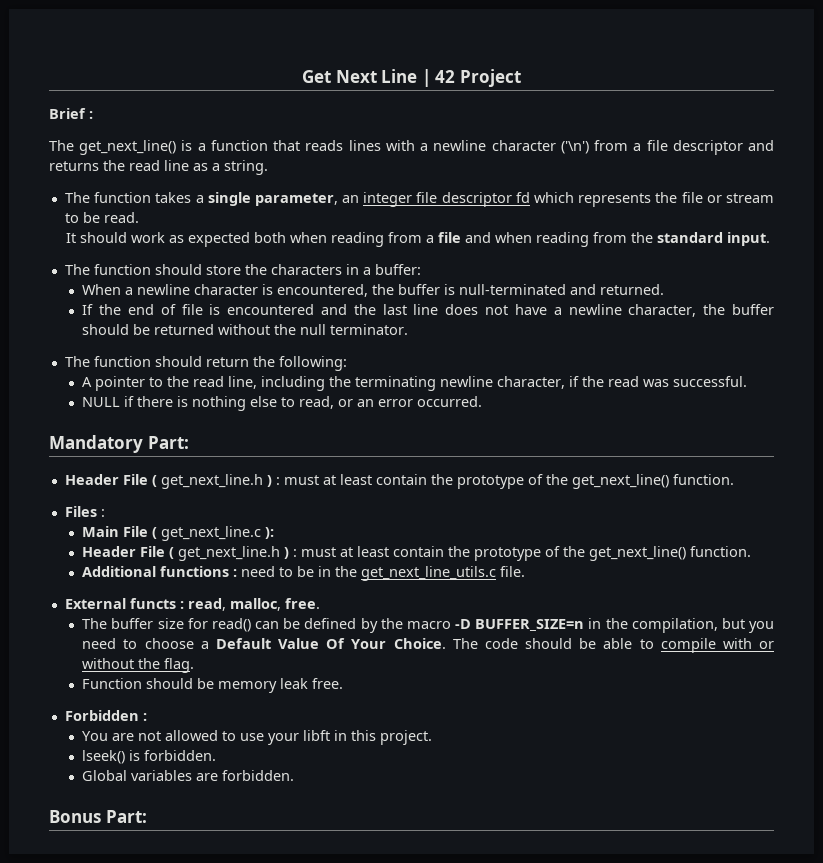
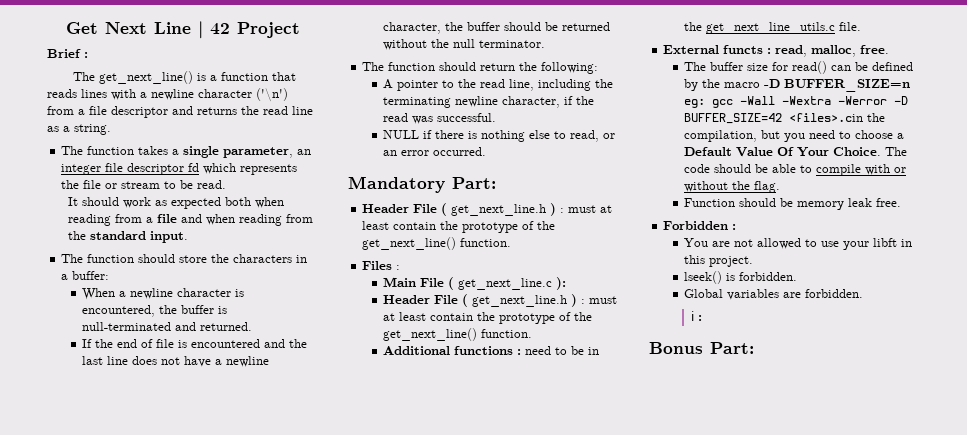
[588,618,602,629] in -> [684,96,909,108] [684,113,864,124] eg: gcc -Wall -Wextra -Werror -D BUFFER_SIZE=42 <files>.cin
(295, 775) none -> [691,311,703,321] // ℹ :

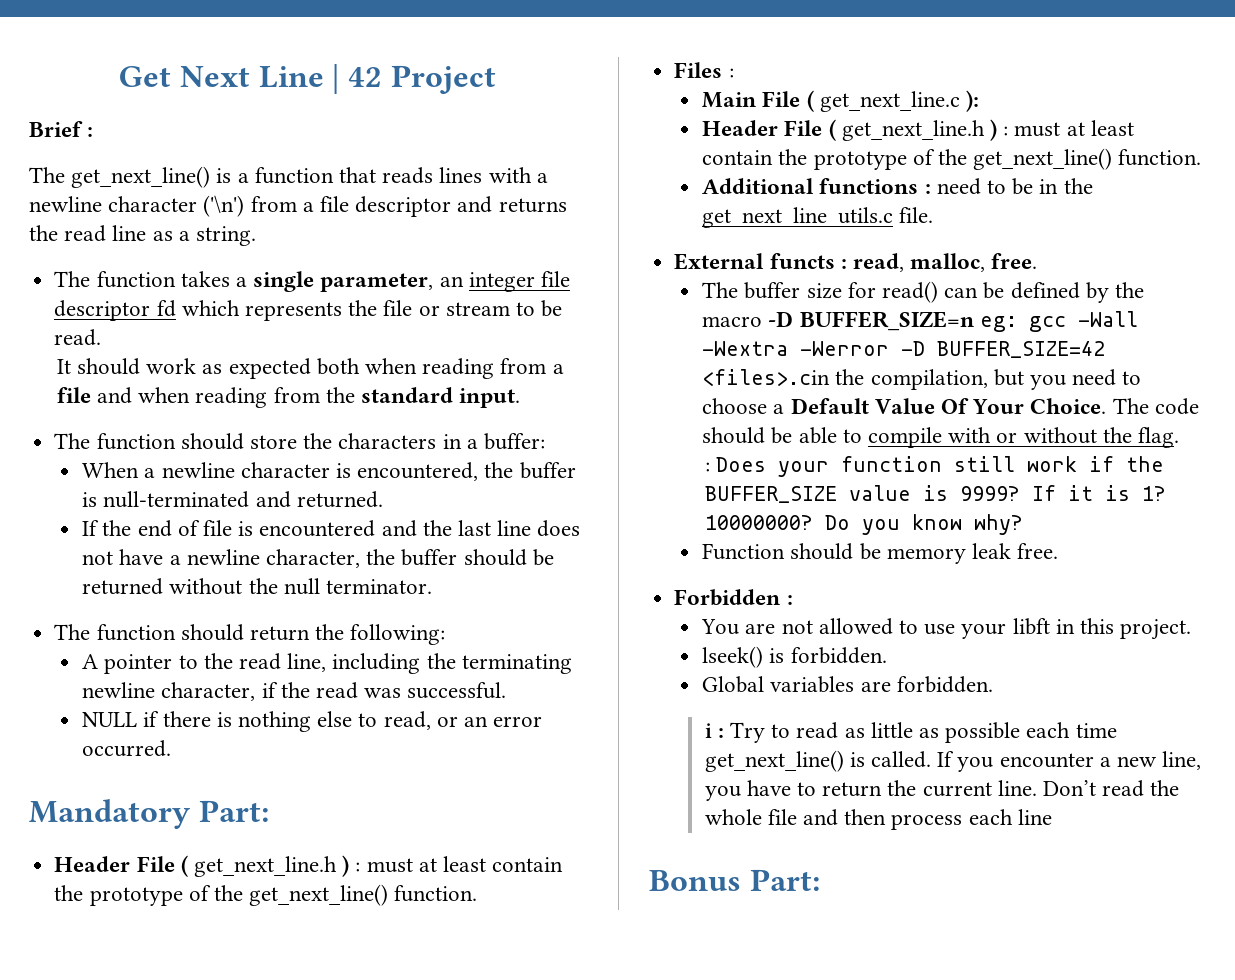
(781, 187) none -> [704,456,1164,477] [704,485,1166,503] [704,514,1023,535] // : Does your function still work if the BUFFER_SIZE value is 9999? If it is 1? 10000000? Do you know why?
(703, 318) none -> [729,722,1117,743] [704,750,1202,772] [704,780,1180,801] [704,809,1052,830] Try to read as little as possible each time get_next_line() is called. If you encounter a new line, you have to return the current line. Don’t read the whole file and then process each line

